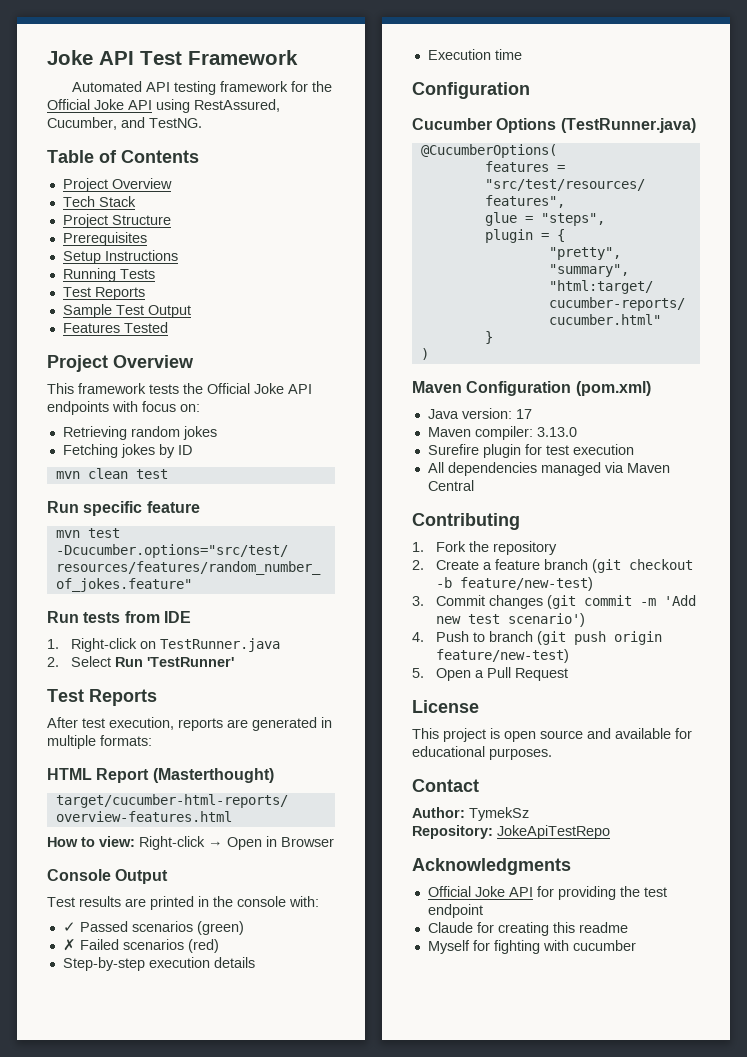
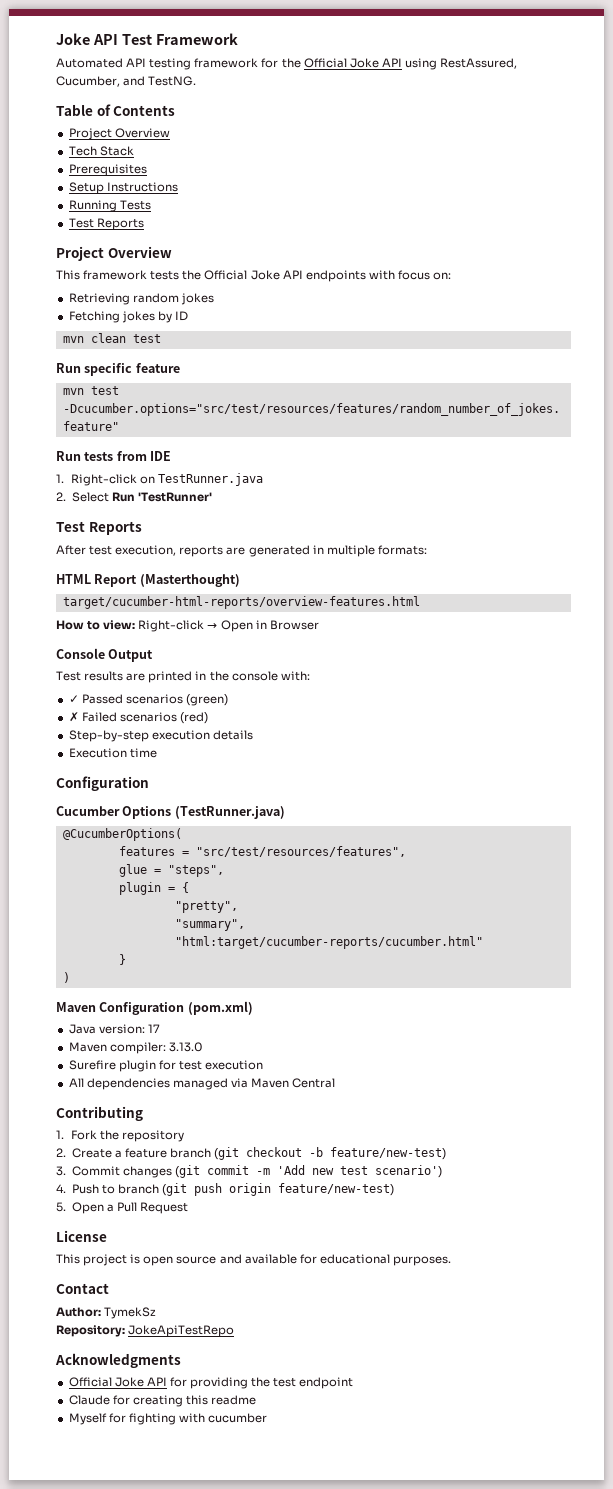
[62,214,171,228] // Project Structure -> (134, 151) none
[62,304,191,318] [62,322,168,333] // Sample Test Output // Features Tested -> (144, 224) none

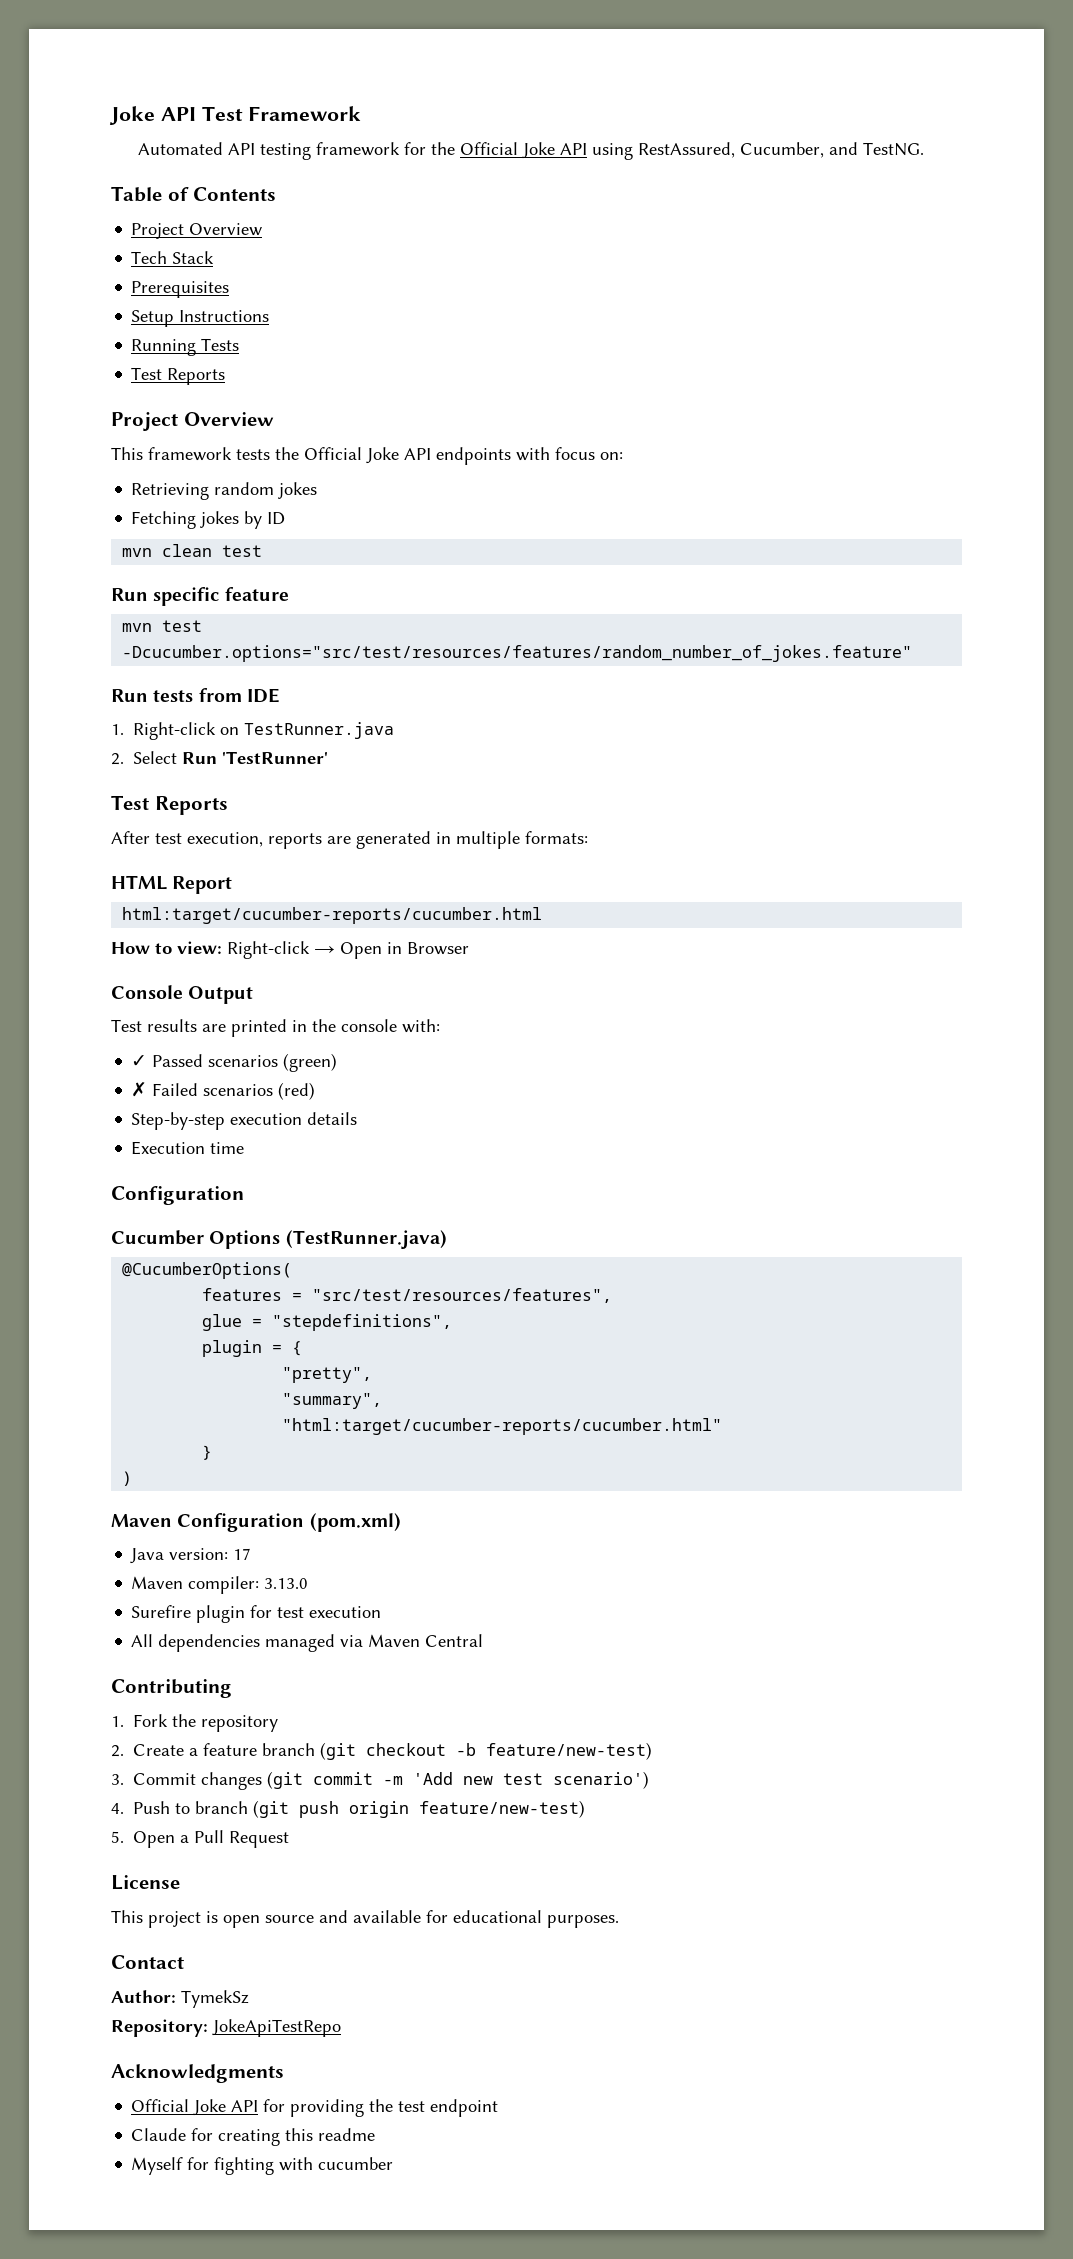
[139,574,240,587] [62,596,420,609] (Masterthought) // target/cucumber-html-reports/overview-features.html -> [122,907,543,924] // html:target/cucumber-reports/cucumber.html
[167,865,224,877] "steps", -> [272,1314,453,1331] "stepdefinitions",

